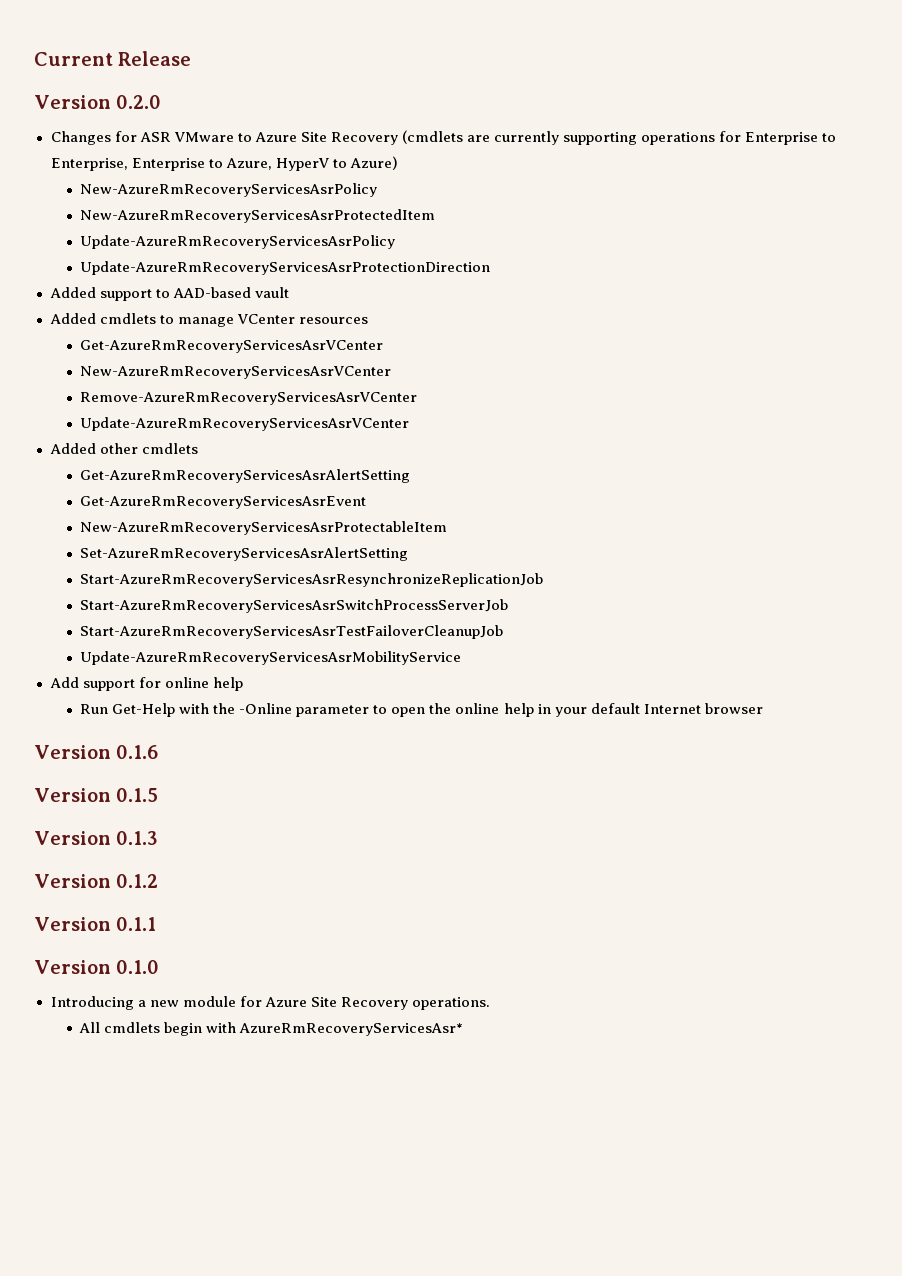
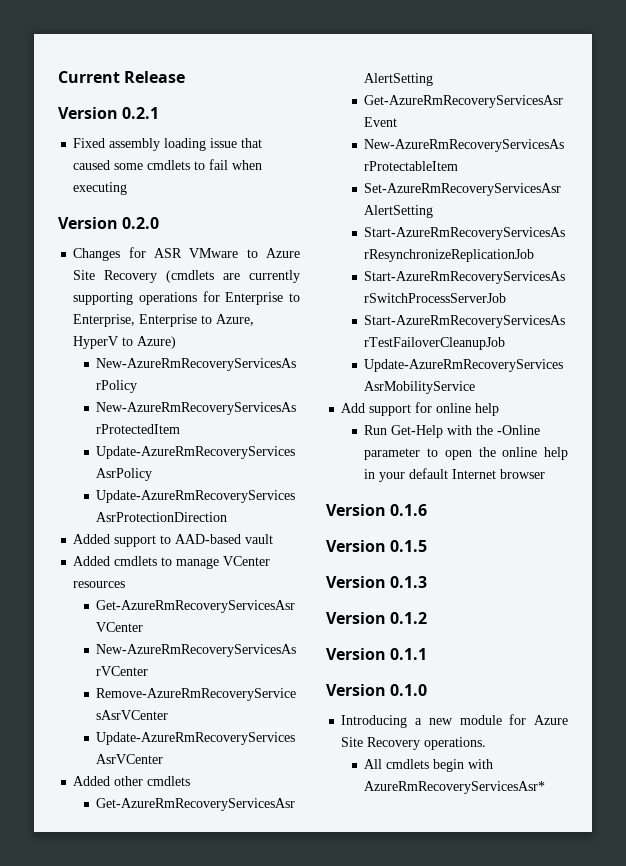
(192, 58) none -> [58,107,160,119] [73,138,263,151] [73,159,263,170] [73,182,128,195] // Version 0.2.1 // Fixed assembly loading issue that caused some cmdlets to fail when executing

